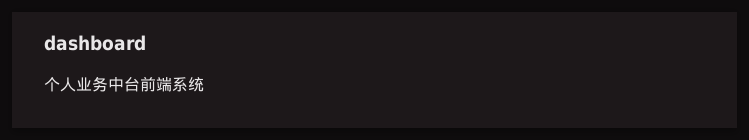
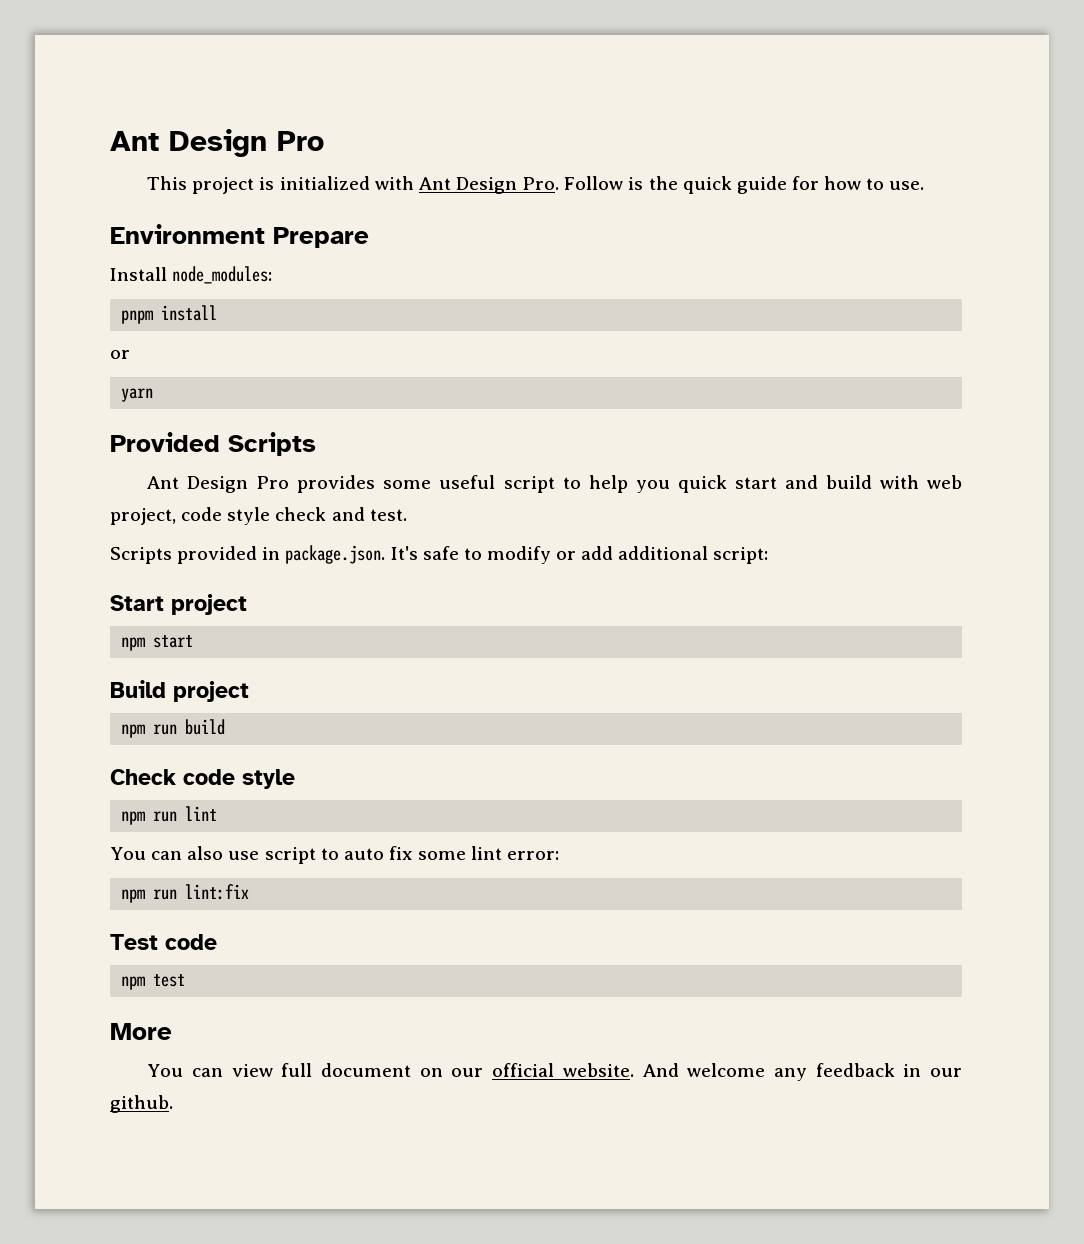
[44,35,146,51] [44,76,204,92] dashboard // 个人业务中台前端系统 -> [110,129,324,157] [147,176,925,194] [110,224,369,248] [110,266,273,284] [121,305,218,324] [110,350,130,359] [121,388,154,402] [110,432,316,456] [147,475,963,493] [110,507,407,525] [110,545,769,564] [110,594,247,615] [121,635,194,651] [110,680,249,702] [121,719,226,738] [110,769,295,789] [121,806,218,825] [110,846,560,864] [121,884,250,903] [110,934,217,950] [121,974,186,990] [110,1023,172,1040] [147,1063,962,1081] [110,1095,173,1113] Ant Design Pro // This project is initialized with Ant Design Pro. Follow is the quick guide for how to use. // Environment Prepare // Install node_modules: // pnpm install // or // yarn // Provided Scripts // Ant Design Pro provides some useful script to help you quick start and build with web project, code style check and test. // Scripts provided in package.json. It's safe to modify or add additional script: // Start project // npm start // Build project // npm run build // Check code style // npm run lint // You can also use script to auto fix some lint error: // npm run lint:fix // Test code // npm test // More // You can view full document on our official website. And welcome any feedback in our github.

